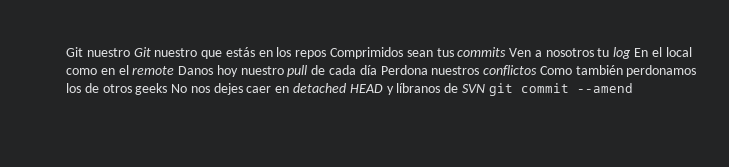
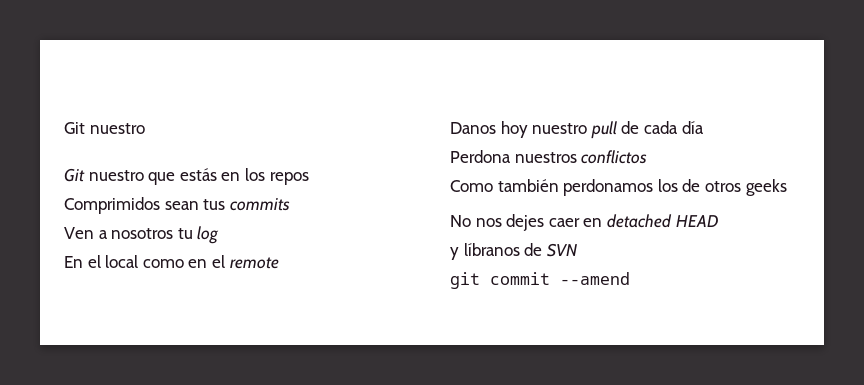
[66,47,130,57] Git nuestro -> [64,122,145,134] Git nuestro //
(327, 54) none -> (309, 178) //
(507, 52) none -> (290, 204) //
(632, 53) none -> (220, 235) //
(175, 70) none -> (279, 263) //
(377, 70) none -> (704, 127) //
(538, 70) none -> (648, 157) //
(168, 89) none -> (787, 187) //
(383, 88) none -> (718, 221) //
(485, 88) none -> (577, 250) //

